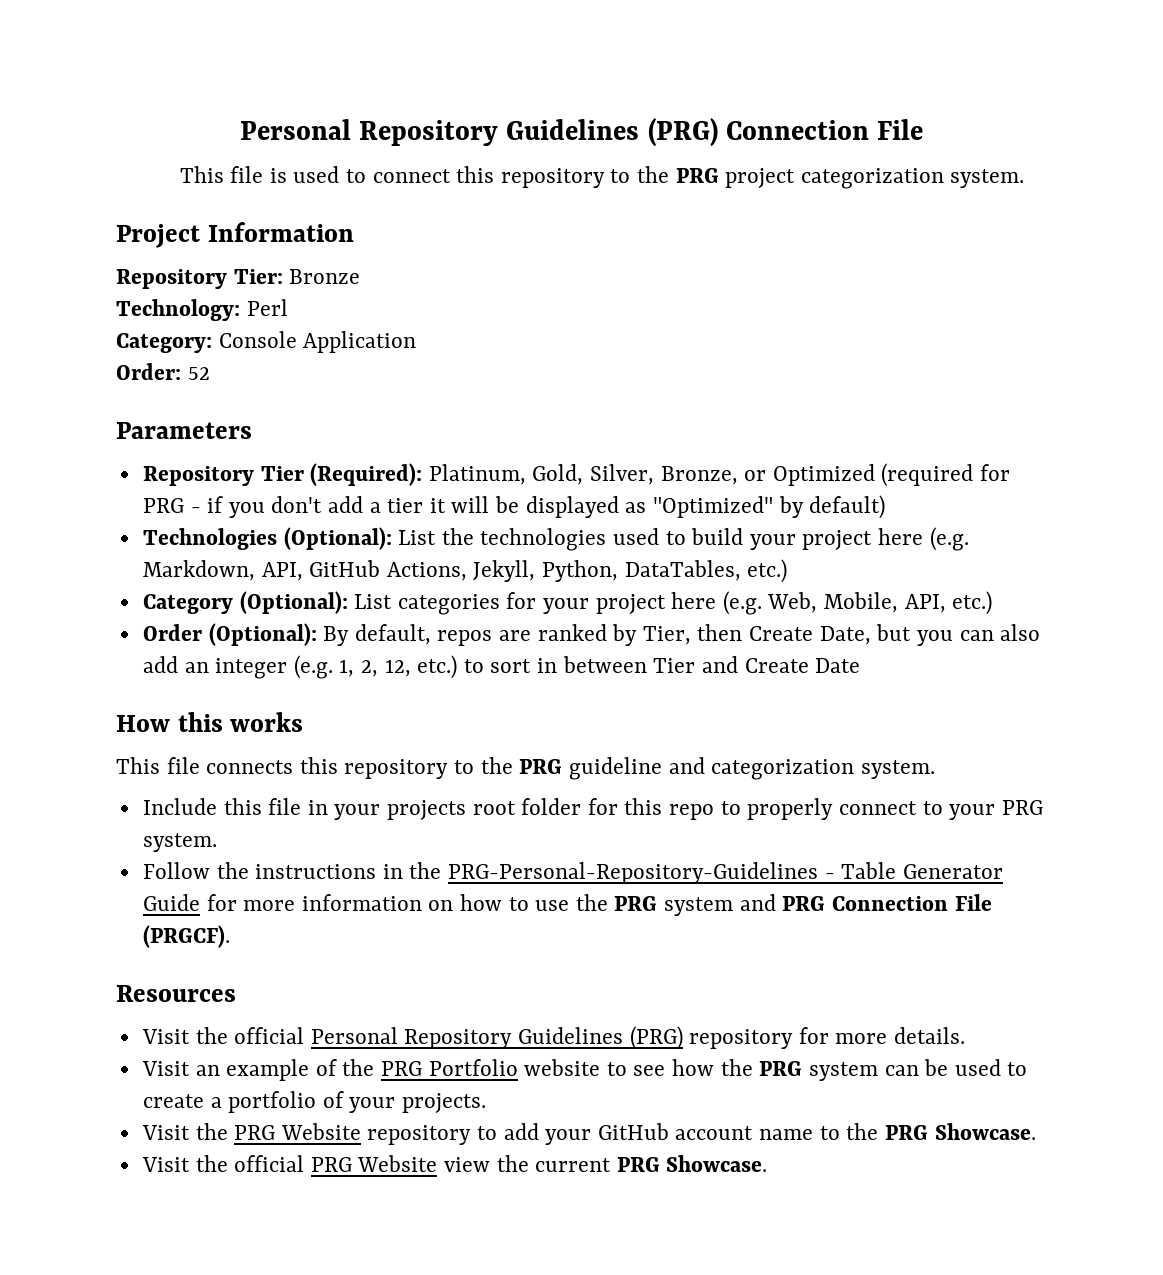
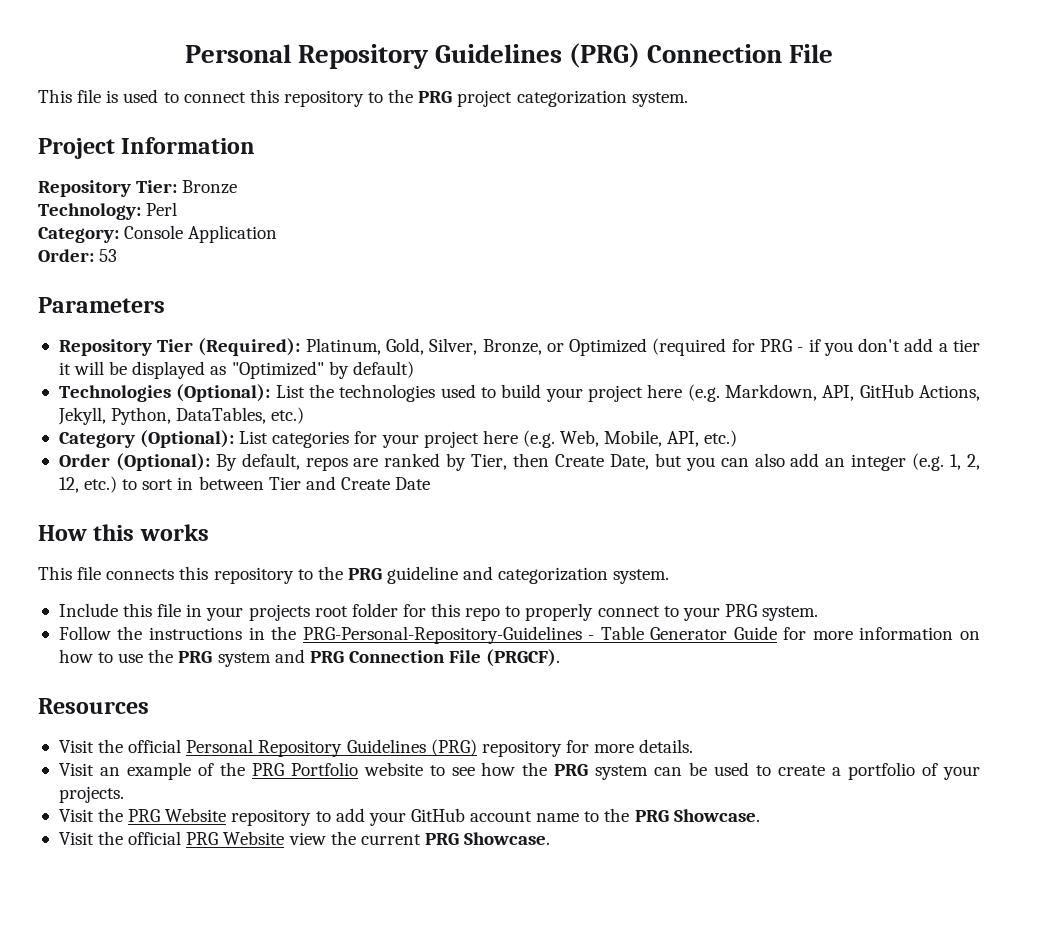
[187,367,210,380] 52 -> [99,249,118,262] 53

